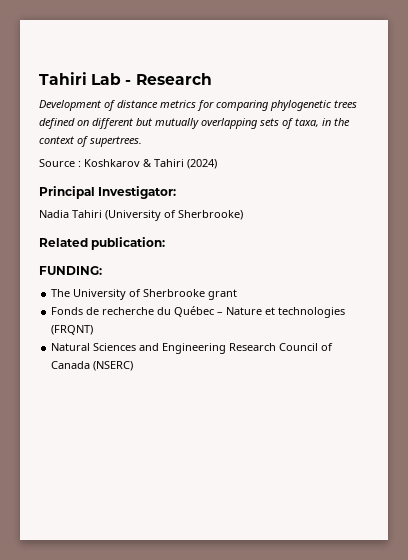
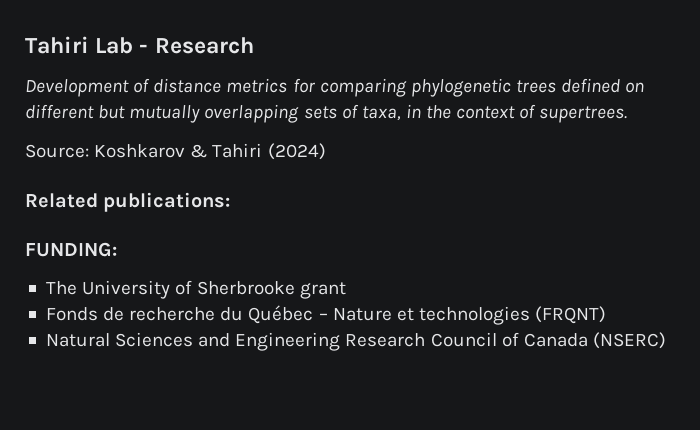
[39,159,81,167] Source : -> [25,144,89,158] Source:
[39,186,177,199] [39,210,243,221] // Principal Investigator: // Nadia Tahiri (University of Sherbrooke) -> (326, 151) none
[91,237,166,250] publication: -> [103,192,231,212] publications:

